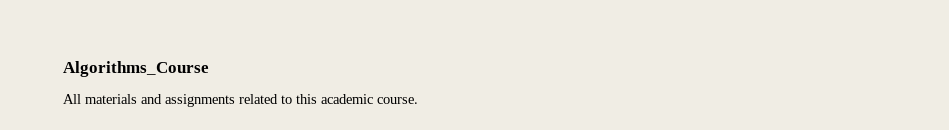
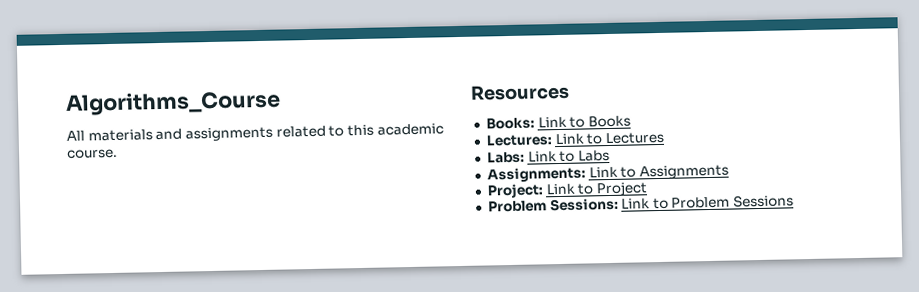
(418, 100) none -> [470,83,570,101] [485,115,631,130] [485,131,664,147] [486,149,610,164] [486,164,729,183] [486,181,648,199] [487,194,795,213] // Resources // Books: Link to Books // Lectures: Link to Lectures // Labs: Link to Labs // Assignments: Link to Assignments // Project: Link to Project // Problem Sessions: Link to Problem Sessions

